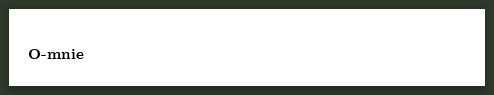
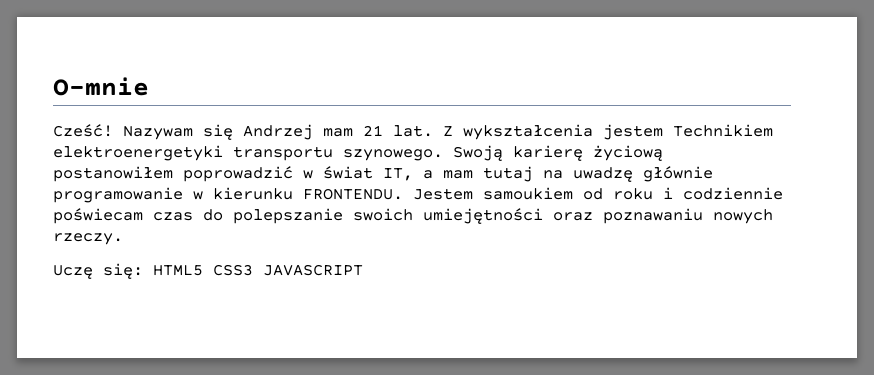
(84, 54) none -> [53,124,773,140] [53,145,663,161] [53,166,713,182] [53,187,783,203] [53,208,773,224] [53,233,123,245] [53,263,363,279] // Cześć! Nazywam się Andrzej mam 21 lat. Z wykształcenia jestem Technikiem elektroenergetyki transportu szynowego. Swoją karierę życiową postanowiłem poprowadzić w świat IT, a mam tutaj na uwadzę głównie programowanie w kierunku FRONTENDU. Jestem samoukiem od roku i codziennie poświecam czas do polepszanie swoich umiejętności oraz poznawaniu nowych rzeczy. // Uczę się: HTML5 CSS3 JAVASCRIPT

